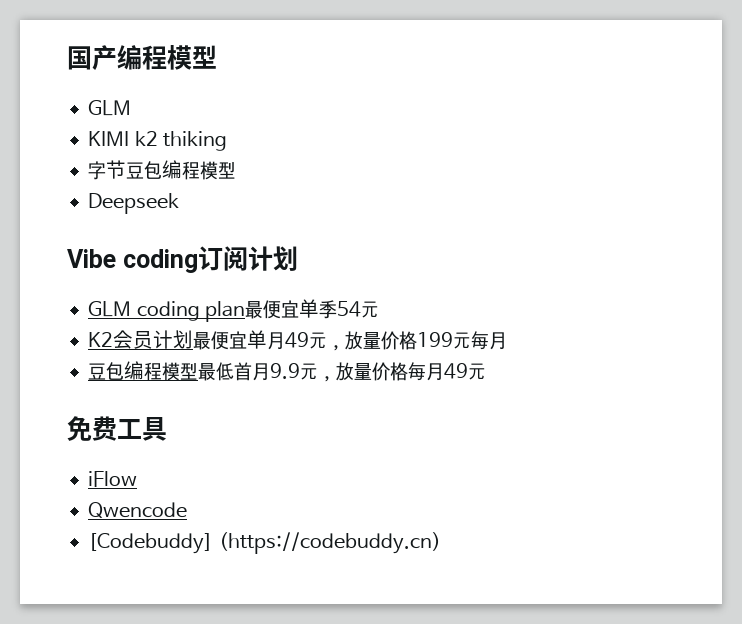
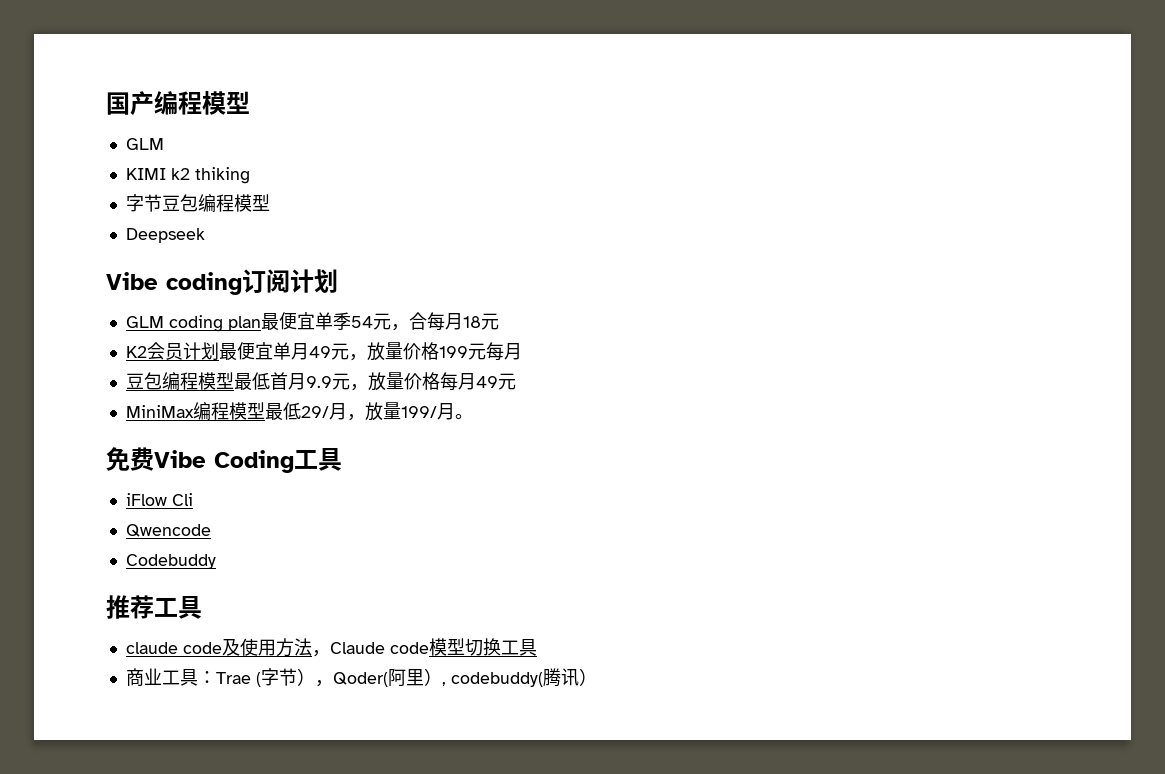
(379, 309) none -> [390,312,499,331] ，合每月18元
(487, 371) none -> [125,402,473,421] // MiniMax编程模型最低29/月，放量199/月。
(117, 428) none -> [154,450,294,473] Vibe Coding
(138, 479) none -> [171,493,193,506] Cli
[88,532,441,554] [Codebuddy] (https://codebuddy.cn) -> [125,554,216,569] [106,595,202,619] [125,638,537,657] [125,668,597,687] Codebuddy // 推荐工具 // claude code及使用方法，Claude code模型切换工具 // 商业工具：Trae (字节），Qoder(阿里）, codebuddy(腾讯）

